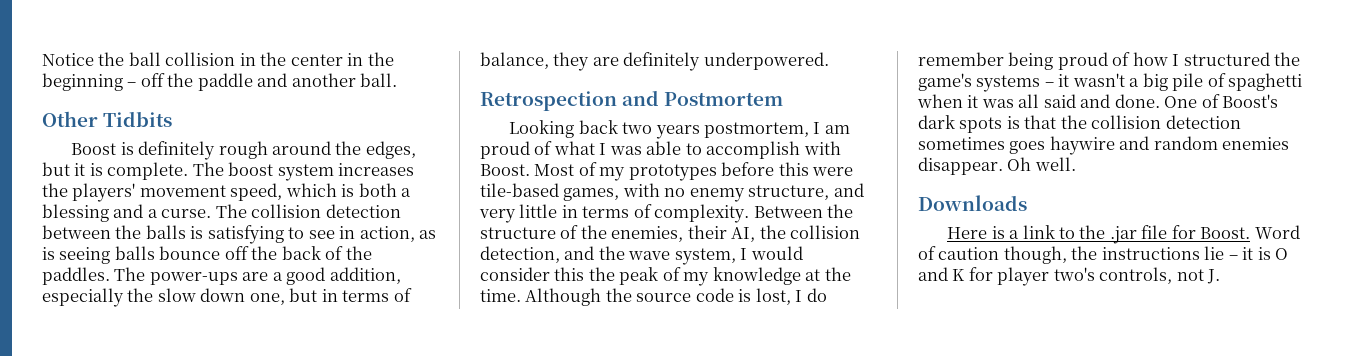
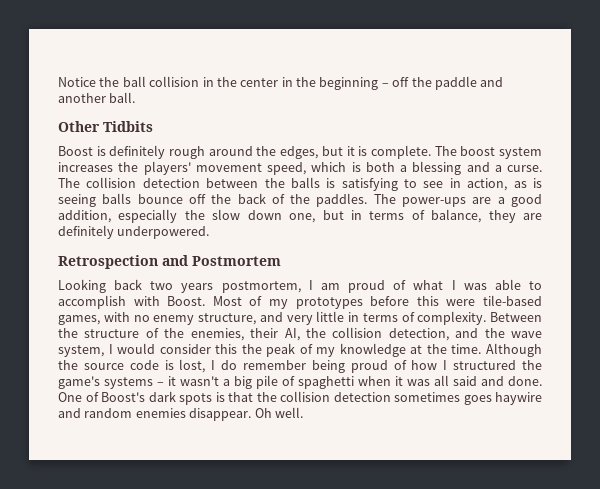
[918,195,1027,211] [947,225,1300,244] [918,246,1289,264] [918,267,1221,286] // Downloads // Here is a link to the .jar file for Boost. Word of caution though, the instructions lie – it is O and K for player two's controls, not J. -> (303, 412) none

